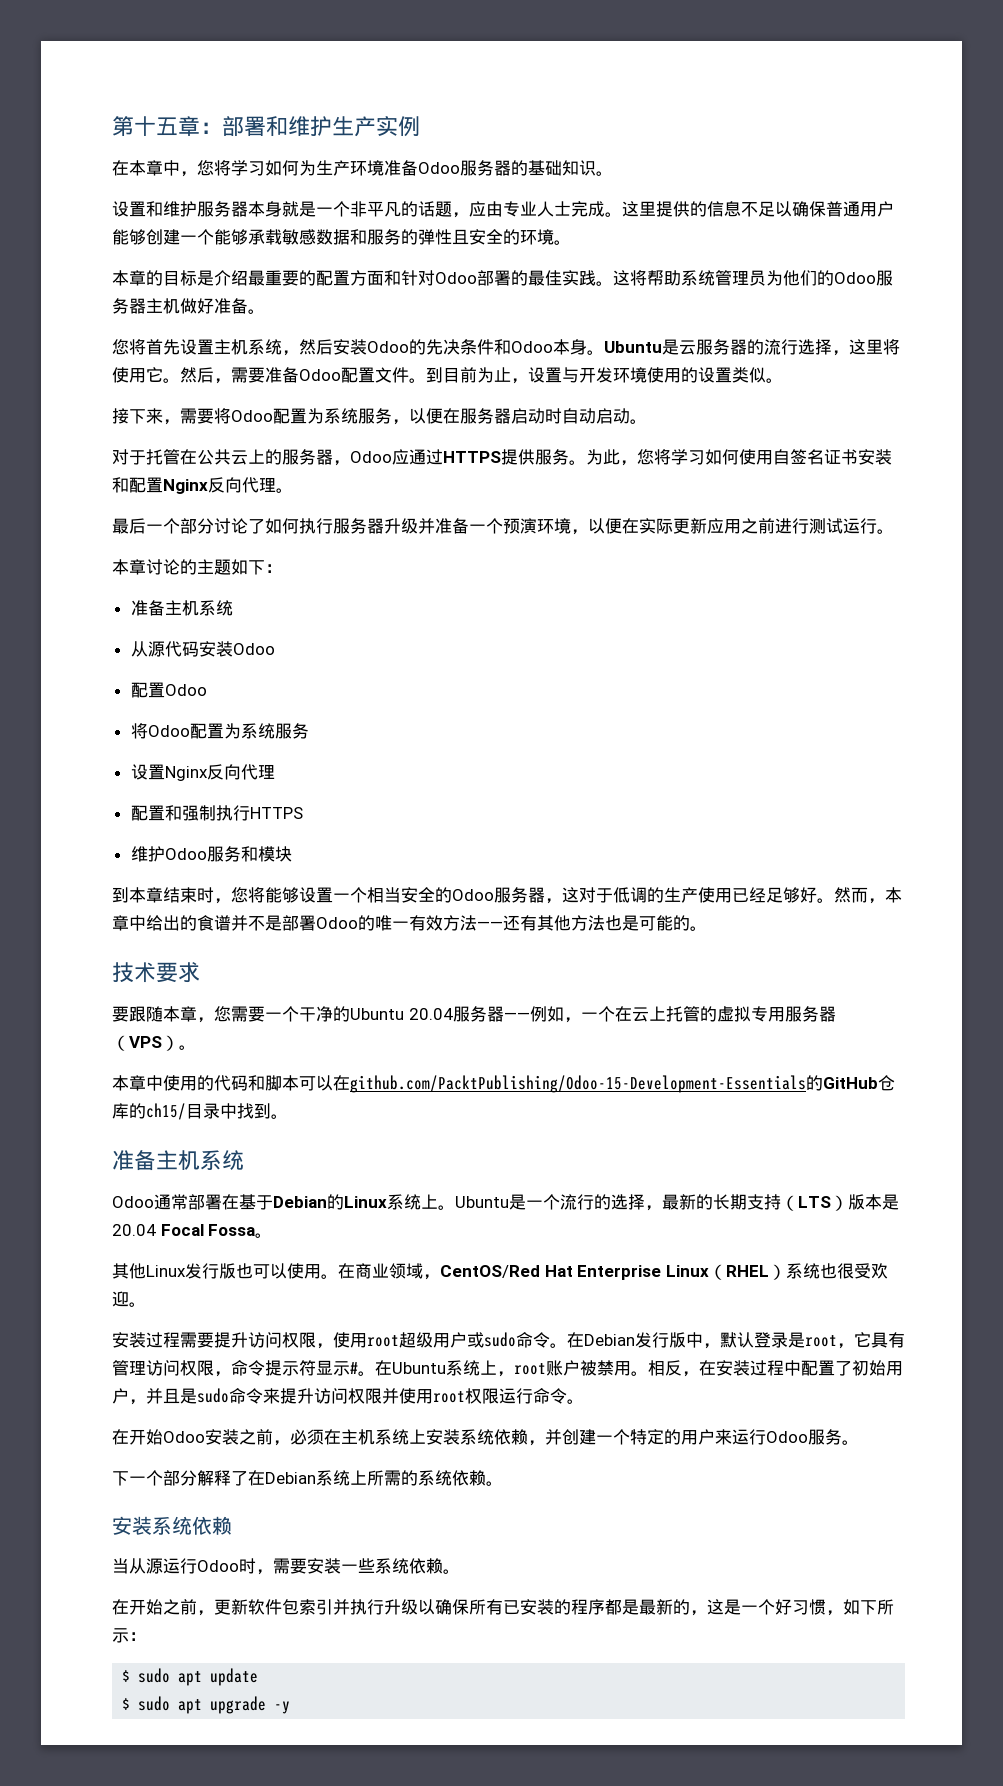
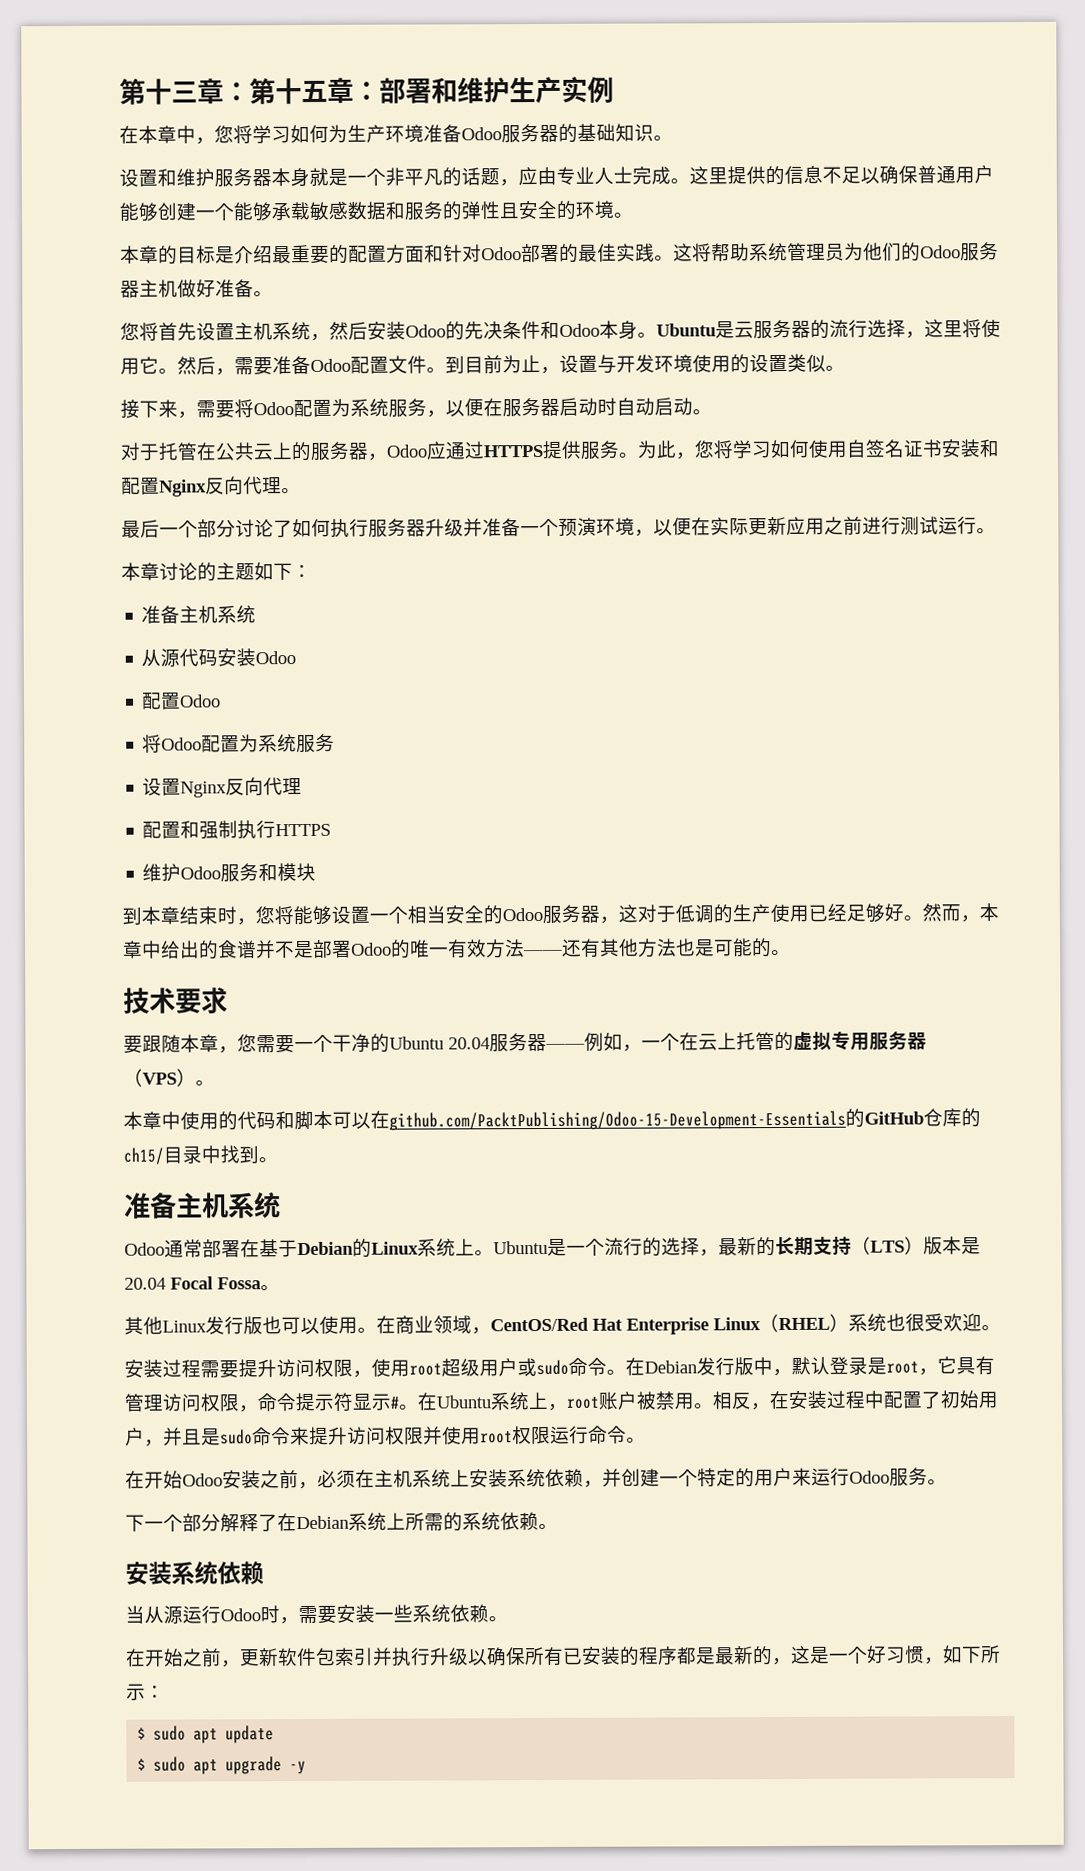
[112,116,156,136] 第十 -> [119,78,302,105] 第十三章：第十

